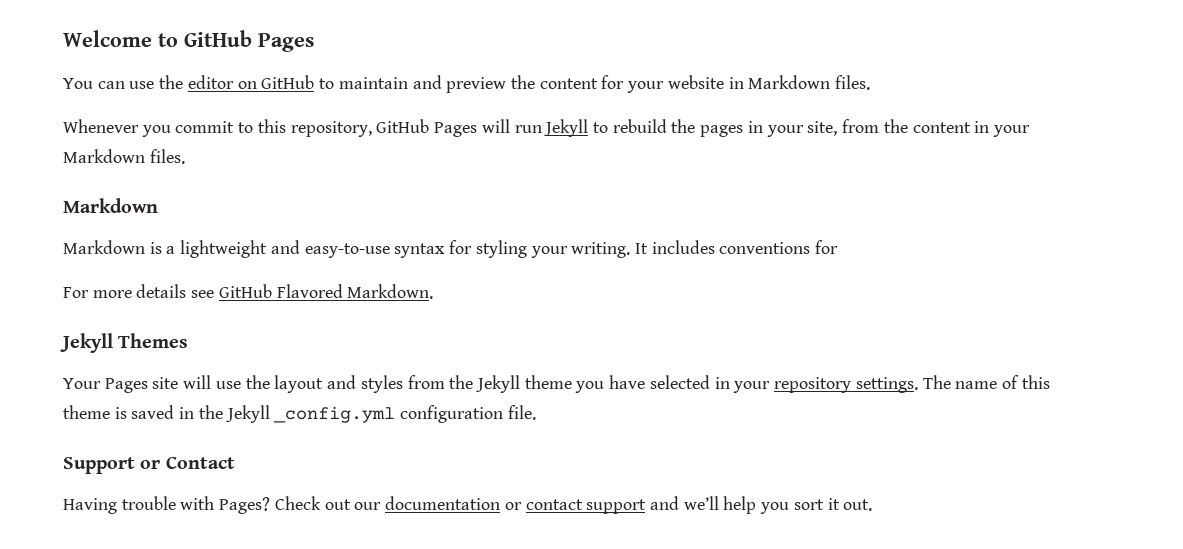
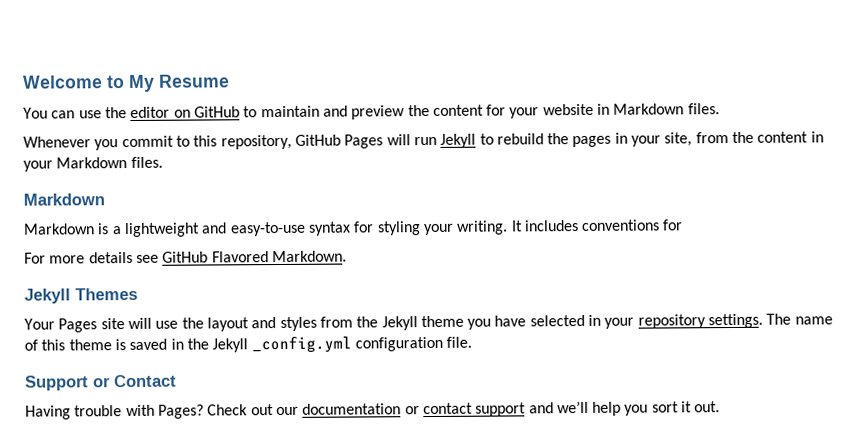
[184,30,314,52] GitHub Pages -> [129,74,230,92] My Resume

